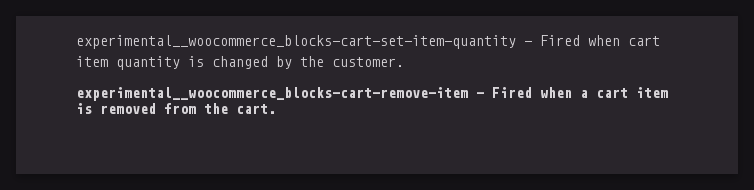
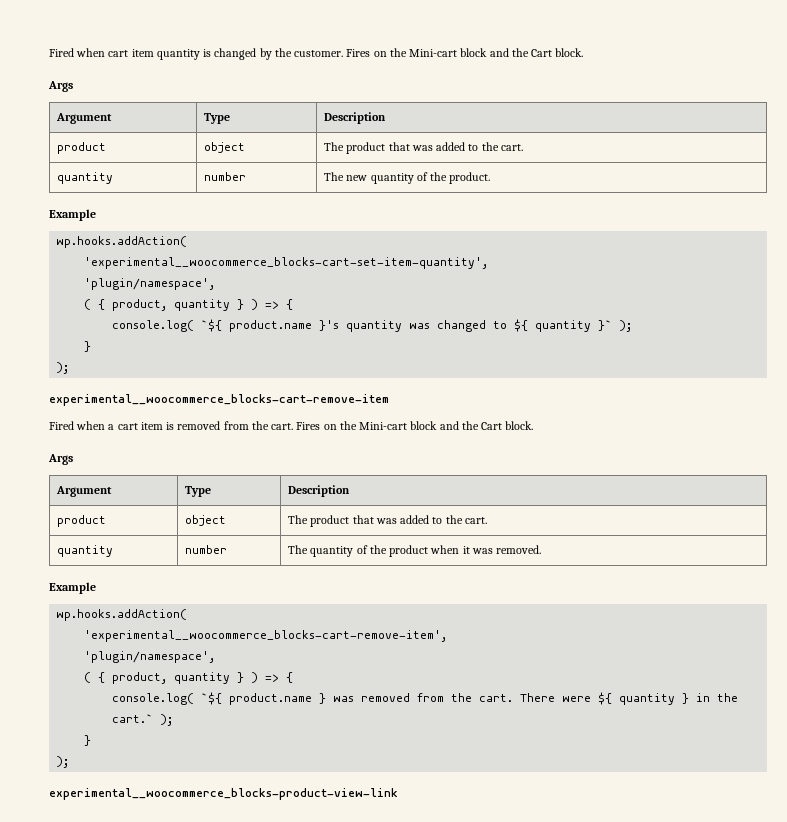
[76,35,532,49] experimental__woocommerce_blocks-cart-set-item-quantity - -> (49, 52) none
(404, 62) none -> [346,48,584,57] [48,81,73,92] [56,113,113,124] [204,113,231,124] [324,112,387,124] [57,142,107,154] [204,142,246,153] [324,142,523,154] [57,172,114,184] [204,172,247,181] [324,172,491,184] [49,209,96,221] [56,236,188,248] [84,257,489,269] [84,278,216,290] [84,299,294,311] [112,319,633,332] [84,341,92,352] [56,362,70,374] Fires on the Mini-cart block and the Cart block. // Args // Argument | Type | Description // product | object | The product that was added to the cart. // quantity | number | The new quantity of the product. // Example // wp.hooks.addAction( // 'experimental__woocommerce_blocks-cart-set-item-quantity', // 'plugin/namespace', // ( { product, quantity } ) => { // console.log( `${ product.name }'s quantity was changed to ${ quantity }` ); // } // );
[476,92,484,98] - -> (389, 400) //
(276, 109) none -> [296,421,534,430] [48,454,73,465] [56,486,113,497] [185,486,212,497] [288,485,351,497] [57,515,107,527] [185,515,227,526] [288,515,487,527] [57,545,114,557] [185,545,228,554] [288,545,542,557] [49,582,96,594] [56,609,188,621] [84,630,448,642] [84,651,216,663] [84,672,294,684] [112,692,739,705] [112,714,174,726] [84,735,92,746] [56,756,70,768] [49,788,398,800] Fires on the Mini-cart block and the Cart block. // Args // Argument | Type | Description // product | object | The product that was added to the cart. // quantity | number | The quantity of the product when it was removed. // Example // wp.hooks.addAction( // 'experimental__woocommerce_blocks-cart-remove-item', // 'plugin/namespace', // ( { product, quantity } ) => { // console.log( `${ product.name } was removed from the cart. There were ${ quantity } in the cart.` ); // } // ); // experimental__woocommerce_blocks-product-view-link

